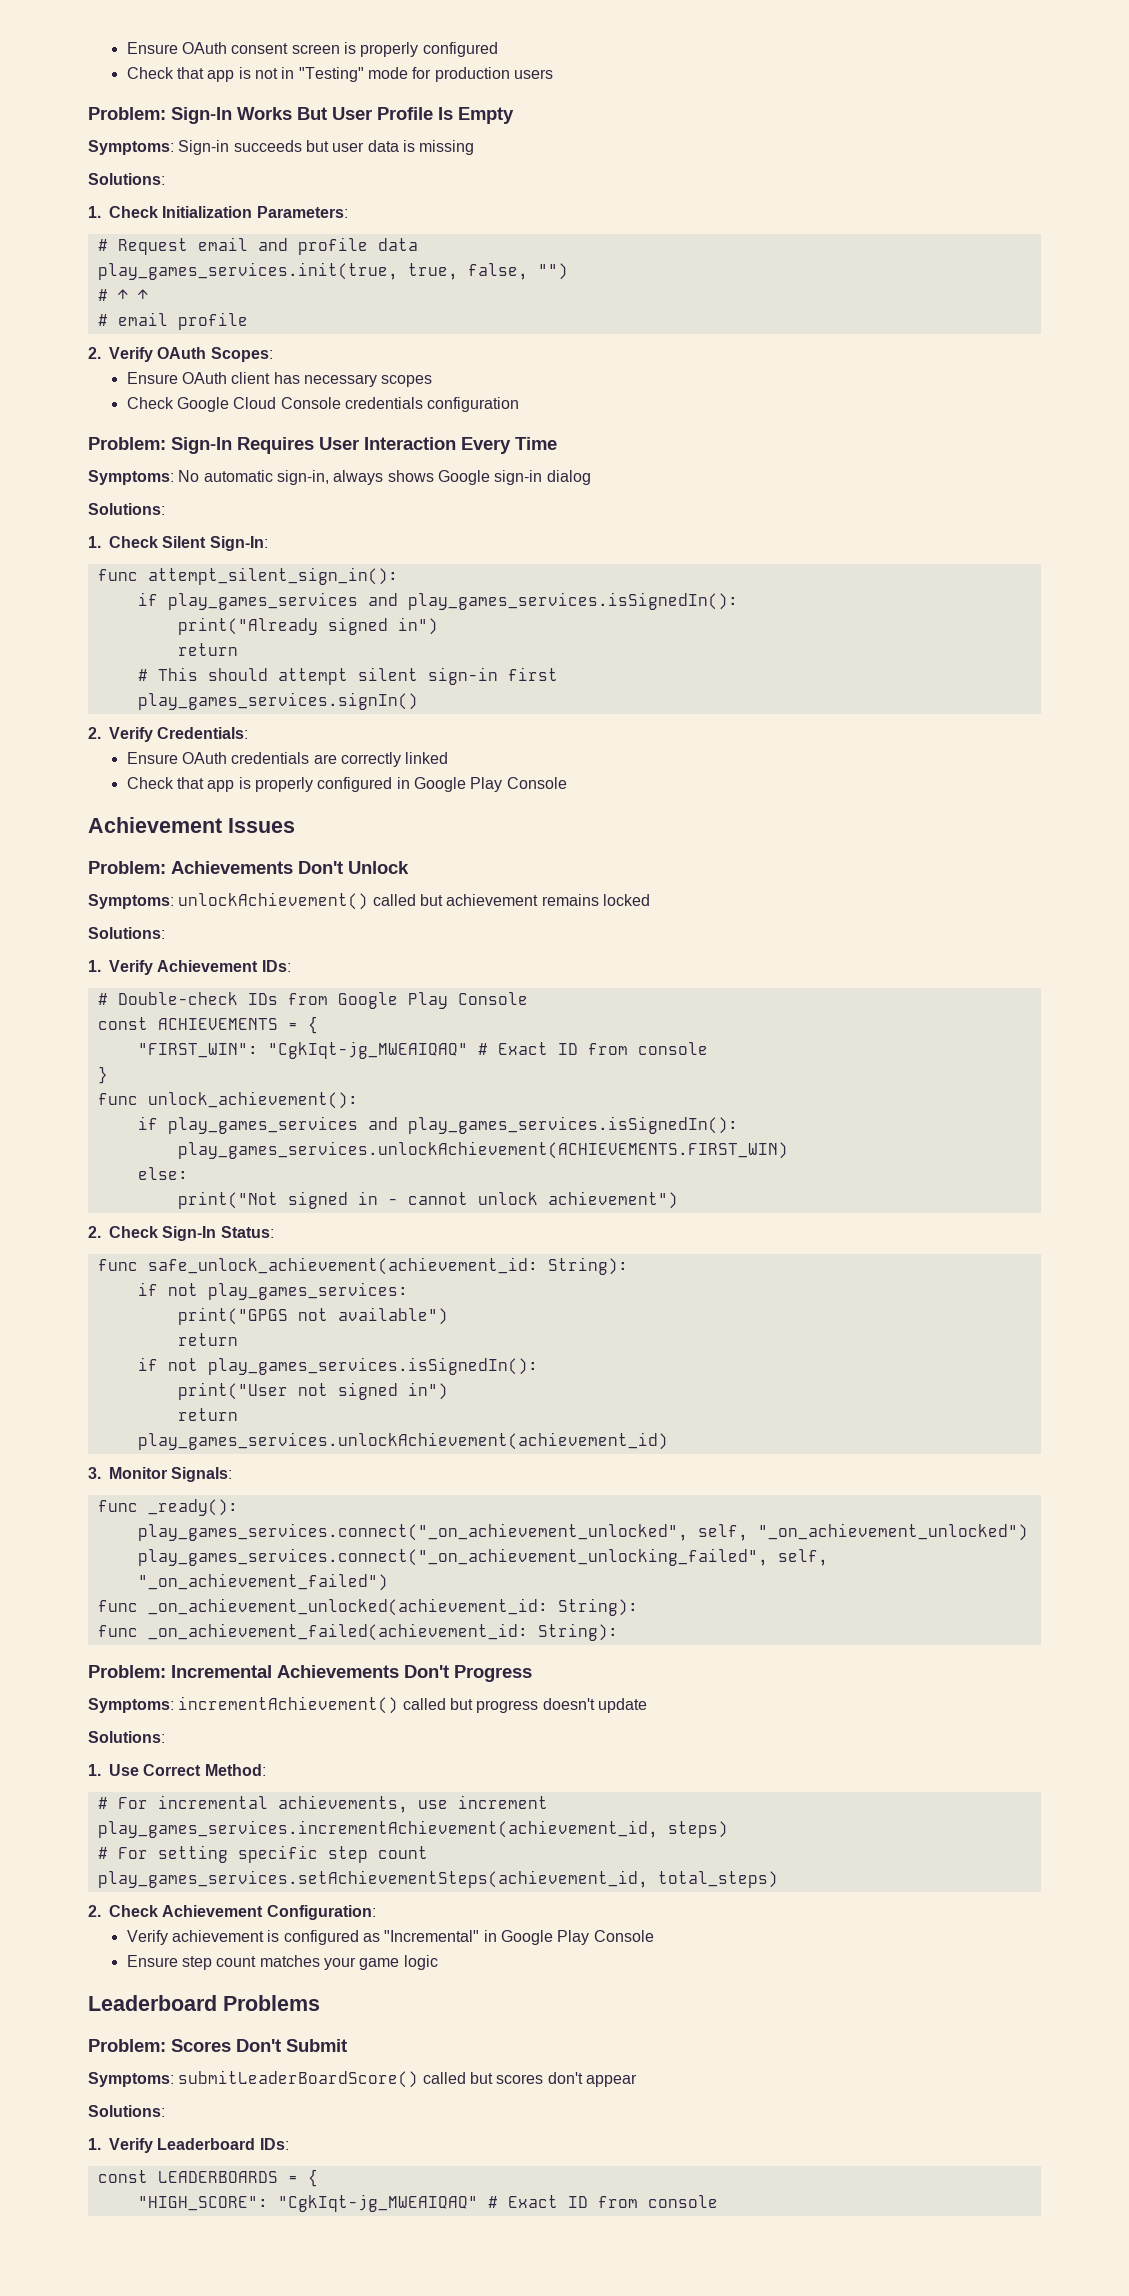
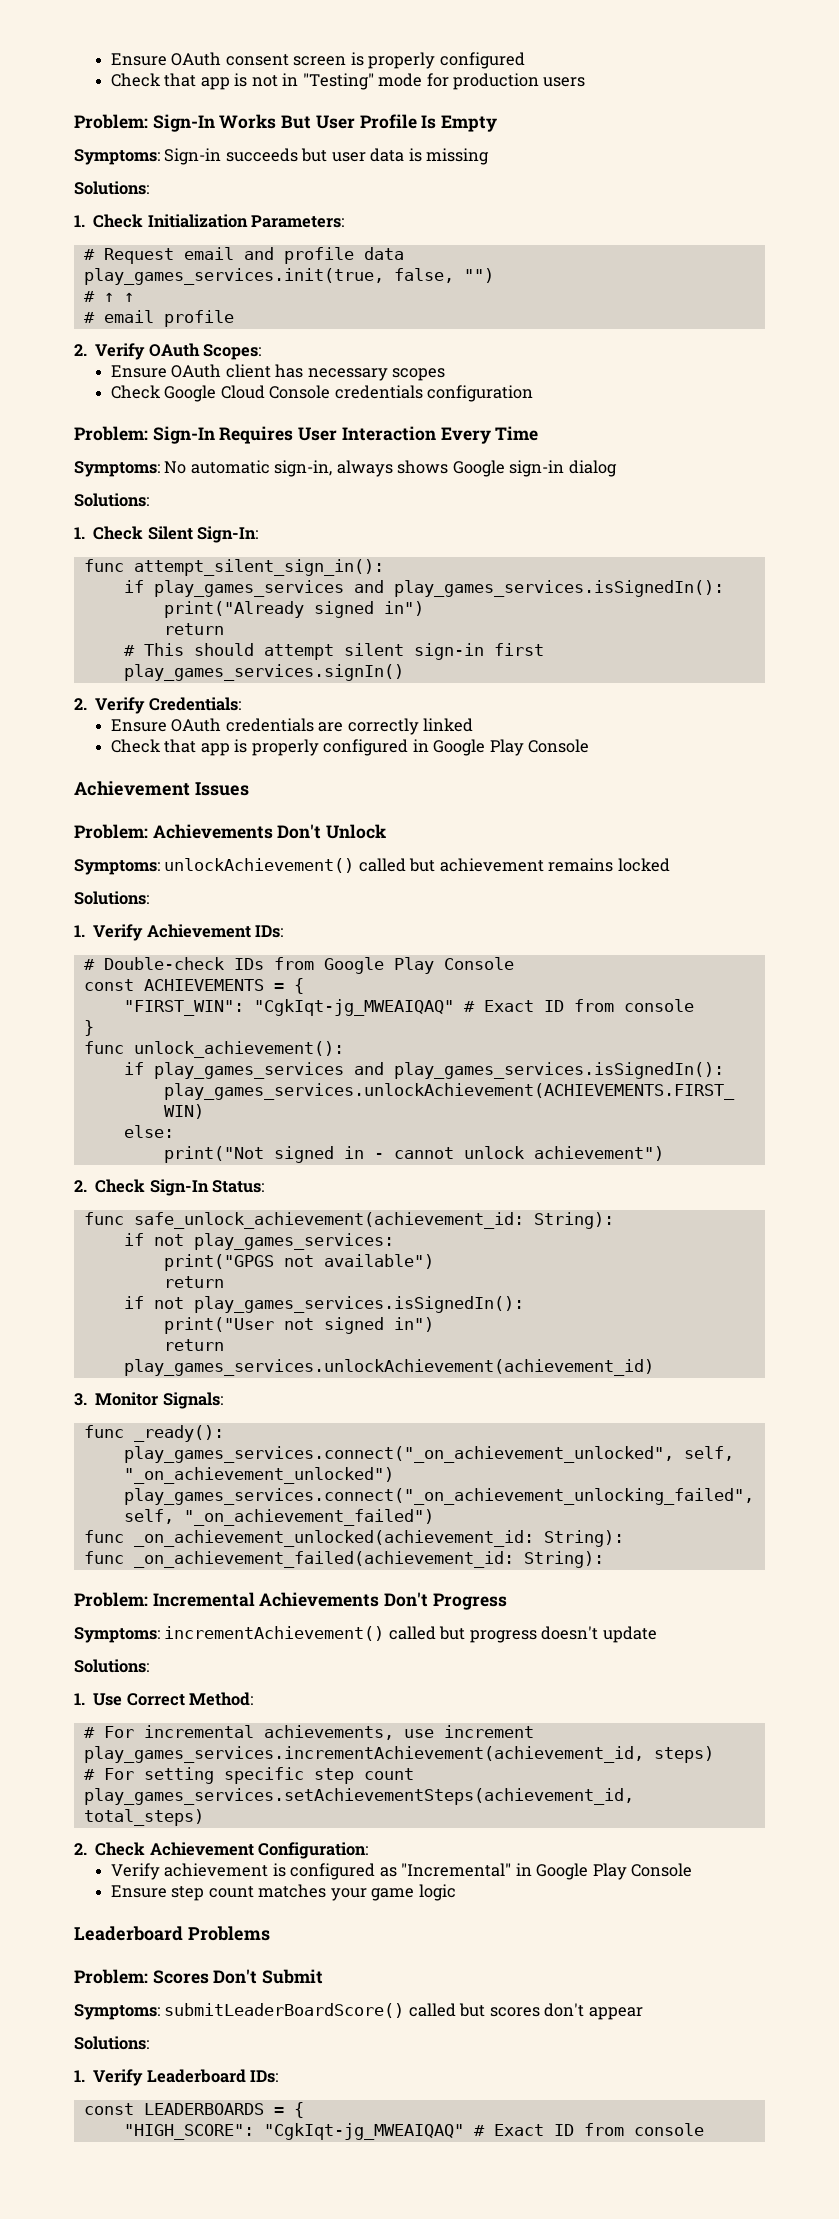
[407,263,458,280] true, -> (384, 276) none

